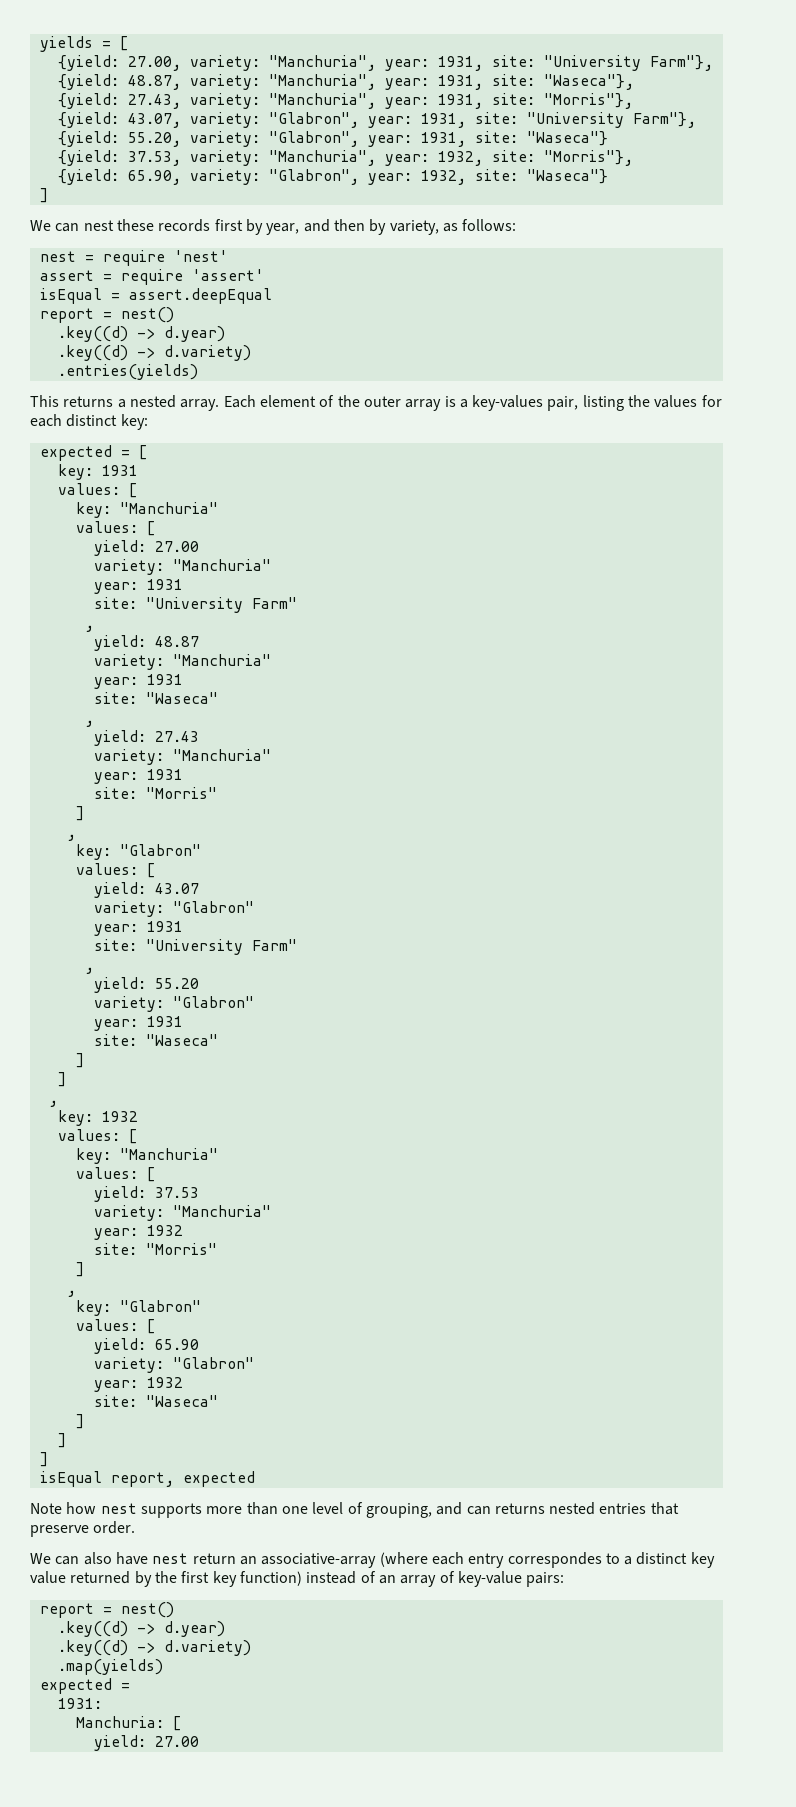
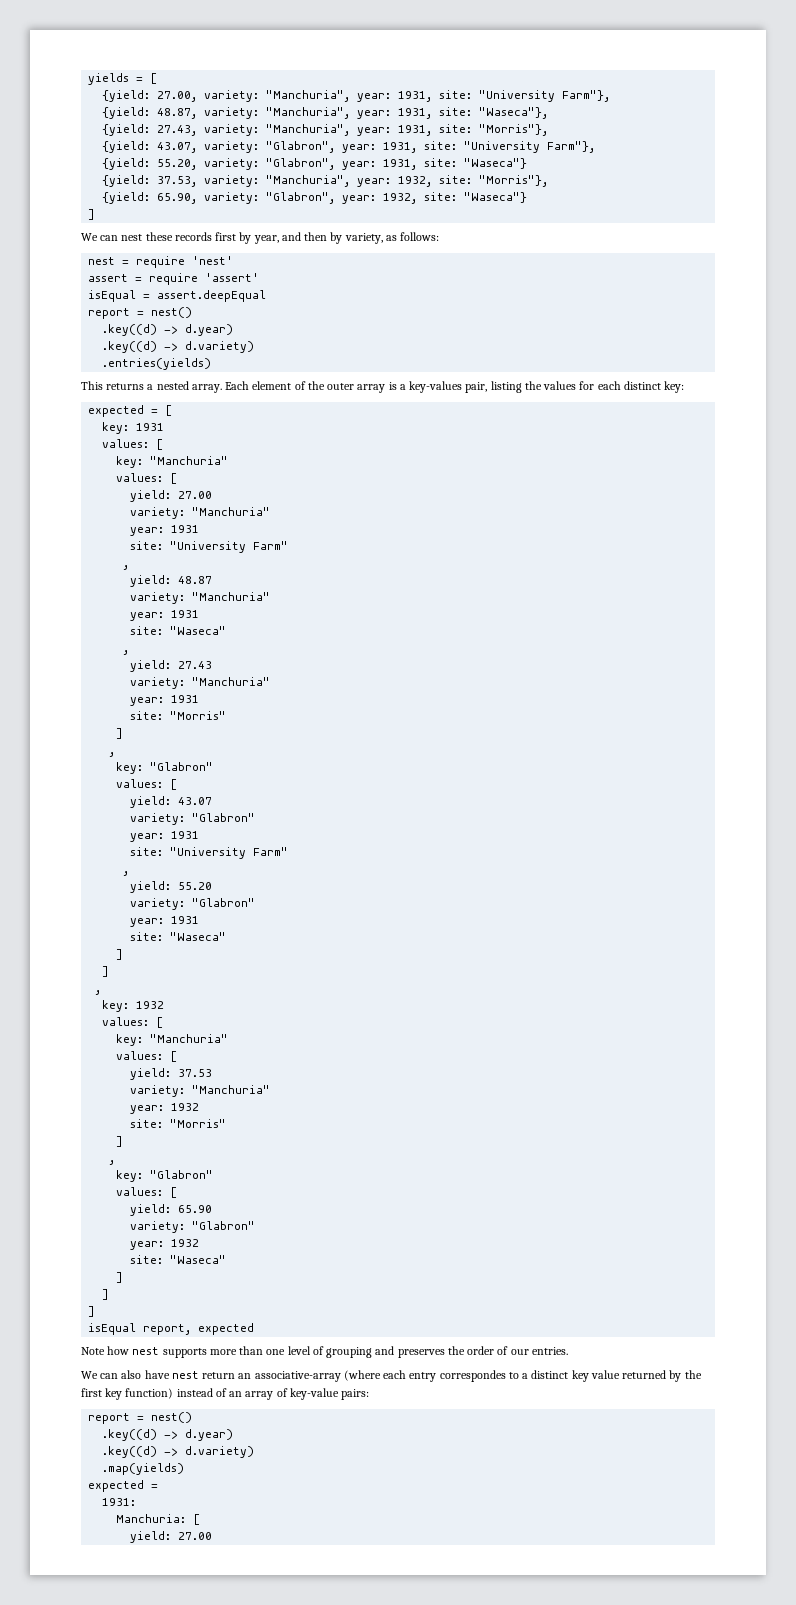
[365,1502,679,1518] [30,1521,136,1537] grouping, and can returns nested entries that preserve order. -> [326,1346,568,1358] grouping and preserves the order of our entries.

